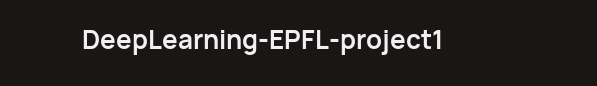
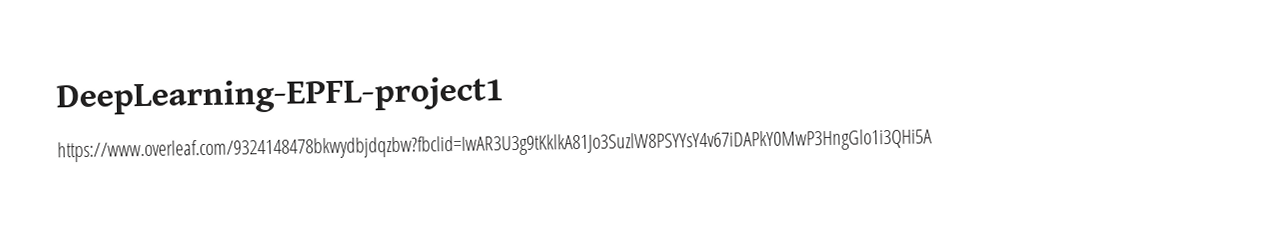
(443, 42) none -> [57,128,932,163] // https://www.overleaf.com/9324148478bkwydbjdqzbw?fbclid=IwAR3U3g9tKklkA81Jo3SuzlW8PSYYsY4v67iDAPkY0MwP3HngGlo1i3QHi5A

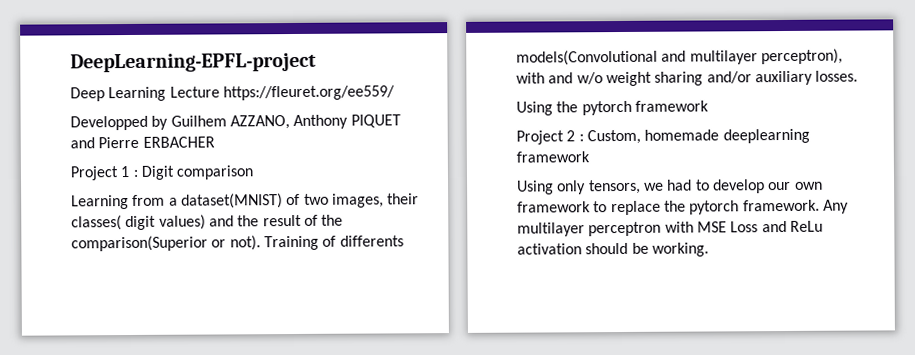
[56,76,504,116] [57,128,932,163] DeepLearning-EPFL-project1 // https://www.overleaf.com/9324148478bkwydbjdqzbw?fbclid=IwAR3U3g9tKklkA81Jo3SuzlW8PSYYsY4v67iDAPkY0MwP3HngGlo1i3QHi5A -> [70,52,317,73] [70,85,395,102] [70,114,401,131] [70,136,215,149] [70,165,255,181] [71,193,420,210] [71,214,344,231] [71,235,404,252] [516,48,843,66] [516,70,859,87] [516,100,709,116] [516,128,810,145] [516,151,590,163] [517,179,823,195] [517,199,849,216] [517,220,823,237] [517,242,709,257] DeepLearning-EPFL-project // Deep Learning Lecture https://fleuret.org/ee559/ // Developped by Guilhem AZZANO, Anthony PIQUET and Pierre ERBACHER // Project 1 : Digit comparison // Learning from a dataset(MNIST) of two images, their classes( digit values) and the result of the comparison(Superior or not). Training of differents models(Convolutional and multilayer perceptron), with and w/o weight sharing and/or auxiliary losses. // Using the pytorch framework // Project 2 : Custom, homemade deeplearning framework // Using only tensors, we had to develop our own framework to replace the pytorch framework. Any multilayer perceptron with MSE Loss and ReLu activation should be working.

